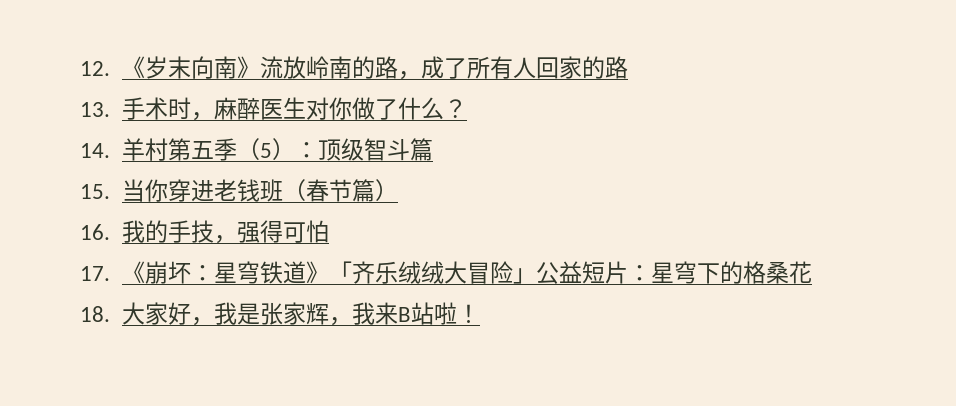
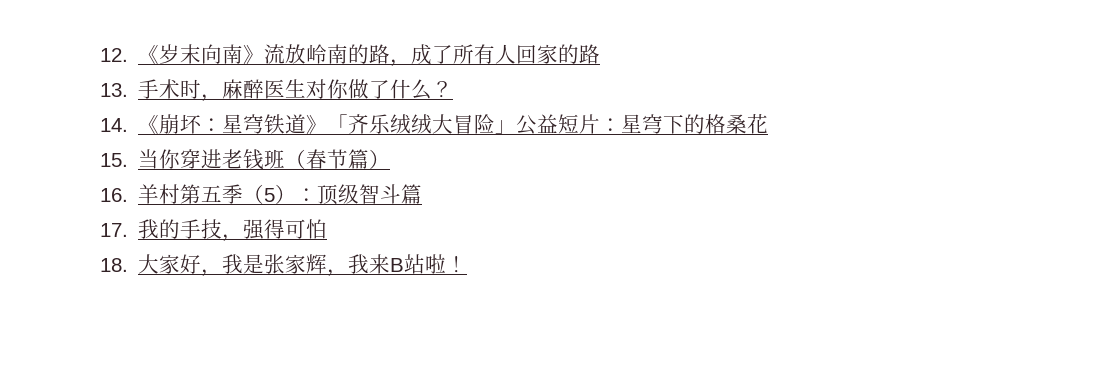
[122,138,434,161] [80,179,399,202] [80,220,330,244] [80,266,110,281] 羊村第五季（5）：顶级智斗篇 // 15.当你穿进老钱班（春节篇） // 16.我的手技，强得可怕 // 17. -> (128, 125) none
(813, 272) none -> [100,149,391,170] [100,184,423,205] [100,219,328,242] // 15.当你穿进老钱班（春节篇） // 16.羊村第五季（5）：顶级智斗篇 // 17.我的手技，强得可怕

